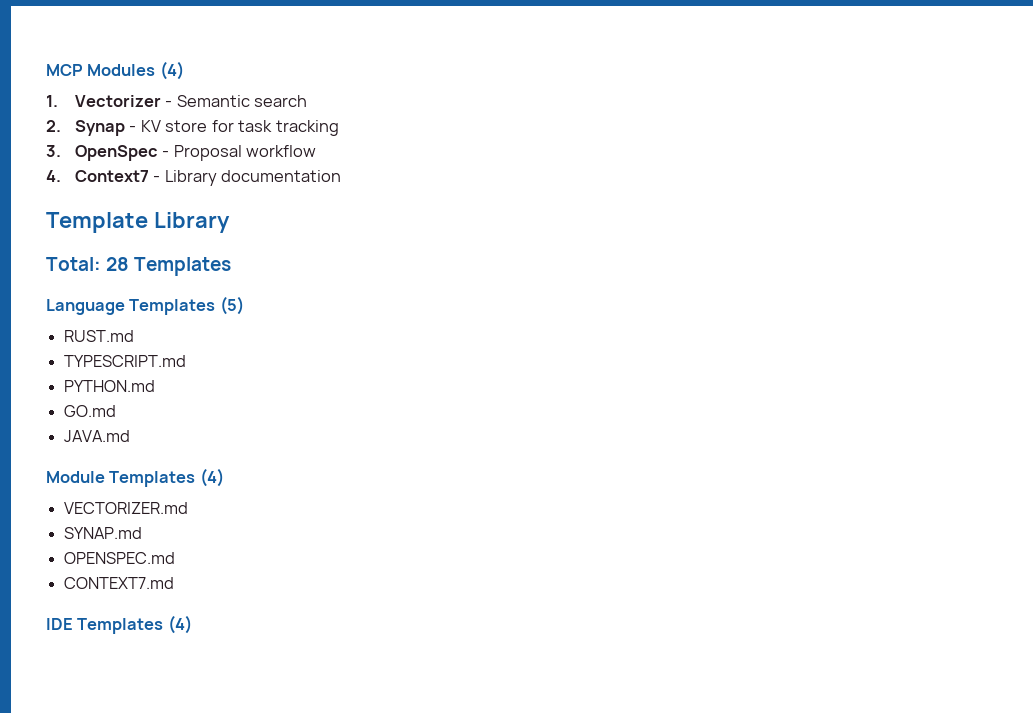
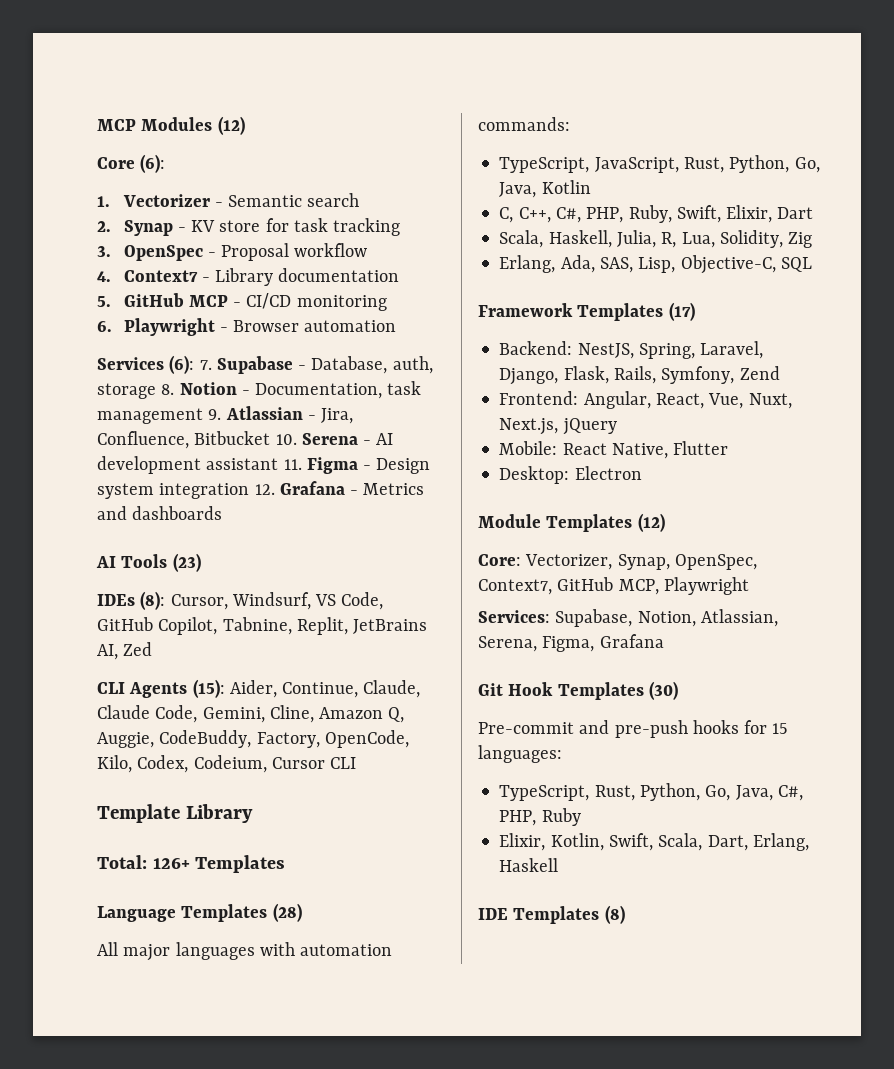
[159,61,184,80] (4) -> [217,116,245,135] [97,154,166,173] (12) // Core (6):
(342, 176) none -> [97,293,387,311] [97,318,397,336] [97,355,433,374] [97,381,422,399] [97,406,354,424] [97,431,394,449] [97,456,431,474] [97,481,425,499] [97,506,223,520] [96,553,201,572] [97,591,384,610] [97,617,428,635] [97,642,153,660] [97,679,421,698] [97,705,405,723] [97,730,409,748] [97,755,357,773] // 5. GitHub MCP - CI/CD monitoring // 6. Playwright - Browser automation // Services (6): 7. Supabase - Database, auth, storage 8. Notion - Documentation, task management 9. Atlassian - Jira, Confluence, Bitbucket 10. Serena - AI development assistant 11. Figma - Design system integration 12. Grafana - Metrics and dashboards // AI Tools (23) // IDEs (8): Cursor, Windsurf, VS Code, GitHub Copilot, Tabnine, Replit, JetBrains AI, Zed // CLI Agents (15): Aider, Continue, Claude, Claude Code, Gemini, Cline, Amazon Q, Auggie, CodeBuddy, Factory, OpenCode, Kilo, Codex, Codeium, Cursor CLI
[106,257,130,271] 28 -> [152,858,190,869] 126+
[219,296,244,315] [64,330,135,342] [64,355,187,367] [64,380,156,392] [64,405,117,417] [64,430,131,442] [46,468,224,487] [64,502,189,514] [64,527,143,539] [64,552,176,564] [64,577,175,589] (5) // RUST.md // TYPESCRIPT.md // PYTHON.md // GO.md // JAVA.md // Module Templates (4) // VECTORIZER.md // SYNAP.md // OPENSPEC.md // CONTEXT7.md -> [272,903,302,922] [97,942,393,961] [478,117,570,131] [499,155,820,173] [499,180,591,198] [499,205,814,223] [499,230,813,248] [499,255,812,274] [478,302,695,321] [499,341,764,359] [499,366,780,385] [499,391,792,409] [499,418,617,435] [499,441,729,459] [499,466,642,484] [478,513,665,532] [478,554,757,570] [478,577,749,595] [478,609,778,627] [478,634,664,652] [478,681,678,700] [478,720,789,738] [478,745,562,763] [499,783,803,801] [499,808,581,826] [499,833,809,851] [499,858,559,872] (28) // All major languages with automation commands: // TypeScript, JavaScript, Rust, Python, Go, Java, Kotlin // C, C++, C#, PHP, Ruby, Swift, Elixir, Dart // Scala, Haskell, Julia, R, Lua, Solidity, Zig // Erlang, Ada, SAS, Lisp, Objective-C, SQL // Framework Templates (17) // Backend: NestJS, Spring, Laravel, Django, Flask, Rails, Symfony, Zend // Frontend: Angular, React, Vue, Nuxt, Next.js, jQuery // Mobile: React Native, Flutter // Desktop: Electron // Module Templates (12) // Core: Vectorizer, Synap, OpenSpec, Context7, GitHub MCP, Playwright // Services: Supabase, Notion, Atlassian, Serena, Figma, Grafana // Git Hook Templates (30) // Pre-commit and pre-push hooks for 15 languages: // TypeScript, Rust, Python, Go, Java, C#, PHP, Ruby // Elixir, Kotlin, Swift, Scala, Dart, Erlang, Haskell
[167,615,192,634] (4) -> [604,905,625,924] (8)

